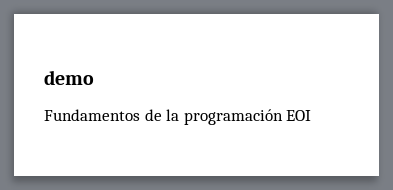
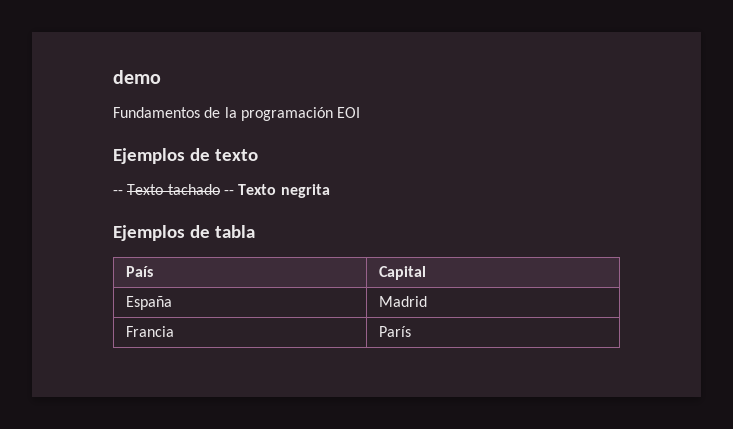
(312, 115) none -> [113,148,258,164] [113,184,330,198] [113,225,255,241] [125,266,153,277] [378,266,426,280] [125,296,172,310] [378,296,427,307] [125,326,174,337] [378,326,411,337] // Ejemplos de texto // -- Texto tachado -- Texto negrita // Ejemplos de tabla // País | Capital // España | Madrid // Francia | París

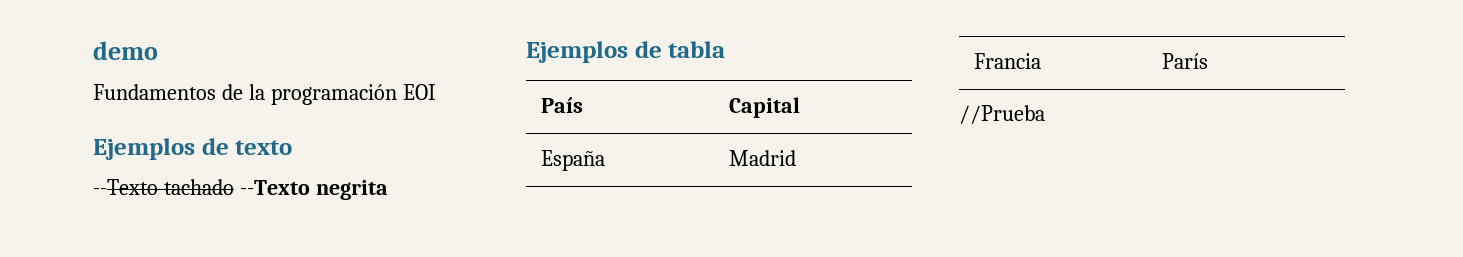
[113,184,277,195] -- Texto tachado -- Texto -> [93,179,310,195] --Texto tachado --Texto
(411, 331) none -> [959,105,1045,124] // //Prueba

